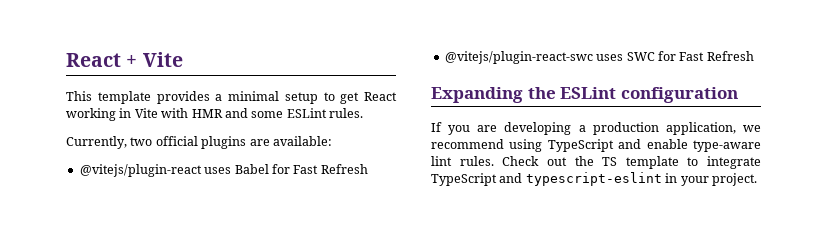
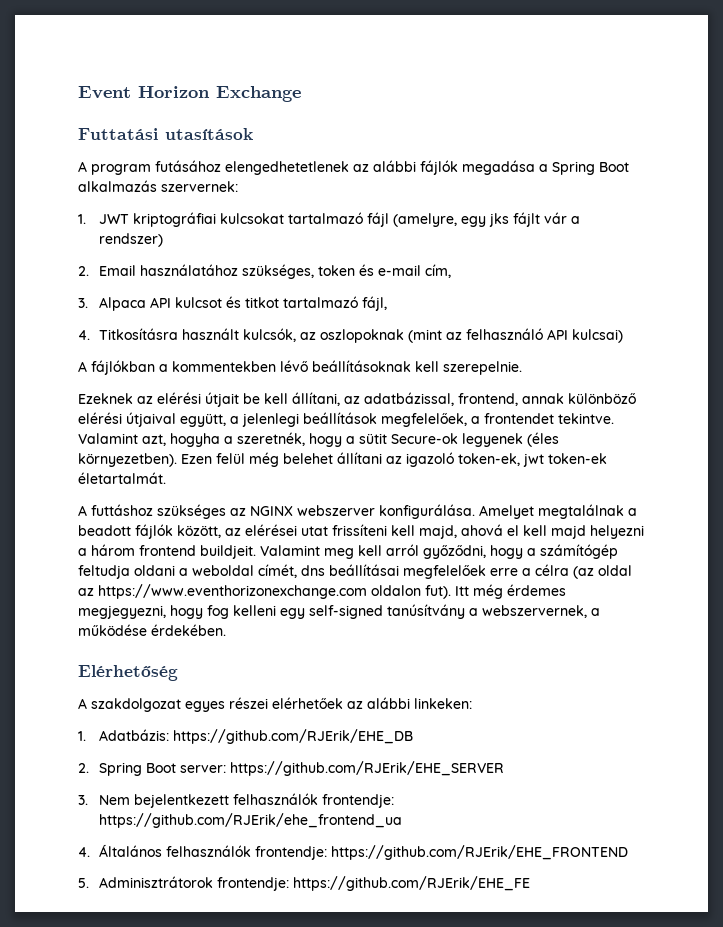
[66,52,183,67] [66,91,397,104] [66,108,363,121] [66,136,332,149] [79,164,368,177] [444,51,754,64] [431,87,738,103] [431,122,761,135] [431,139,761,152] [431,156,761,169] [431,172,757,186] React + Vite // This template provides a minimal setup to get React working in Vite with HMR and some ESLint rules. // Currently, two official plugins are available: // @vitejs/plugin-react uses Babel for Fast Refresh // @vitejs/plugin-react-swc uses SWC for Fast Refresh // Expanding the ESLint configuration // If you are developing a production application, we recommend using TypeScript and enable type-aware lint rules. Check out the TS template to integrate TypeScript and typescript-eslint in your project. -> [78,86,301,102] [78,128,253,140] [78,160,629,175] [78,180,238,192] [78,212,581,227] [99,233,164,247] [78,264,452,279] [78,296,388,311] [78,328,624,343] [78,360,522,375] [78,392,636,407] [78,412,614,427] [78,432,559,447] [78,452,607,467] [78,472,166,484] [78,504,637,519] [78,524,644,539] [78,544,618,559] [78,564,632,579] [78,584,566,599] [78,604,600,619] [78,624,226,636] [78,665,178,681] [78,697,472,712] [78,729,414,744] [78,761,505,776] [78,793,395,808] [99,813,403,828] [78,844,629,860] [78,876,531,891] Event Horizon Exchange // Futtatási utasítások // A program futásához elengedhetetlenek az alábbi fájlók megadása a Spring Boot alkalmazás szervernek: // 1. JWT kriptográfiai kulcsokat tartalmazó fájl (amelyre, egy jks fájlt vár a rendszer) // 2. Email használatához szükséges, token és e-mail cím, // 3. Alpaca API kulcsot és titkot tartalmazó fájl, // 4. Titkosításra használt kulcsók, az oszlopoknak (mint az felhasználó API kulcsai) // A fájlókban a kommentekben lévő beállításoknak kell szerepelnie. // Ezeknek az elérési útjait be kell állítani, az adatbázissal, frontend, annak különböző elérési útjaival együtt, a jelenlegi beállítások megfelelőek, a frontendet tekintve. Valamint azt, hogyha a szeretnék, hogy a sütit Secure-ok legyenek (éles környezetben). Ezen felül még belehet állítani az igazoló token-ek, jwt token-ek életartalmát. // A futtáshoz szükséges az NGINX webszerver konfigurálása. Amelyet megtalálnak a beadott fájlók között, az elérései utat frissíteni kell majd, ahová el kell majd helyezni a három frontend buildjeit. Valamint meg kell arról győződni, hogy a számítógép feltudja oldani a weboldal címét, dns beállításai megfelelőek erre a célra (az oldal az https://www.eventhorizonexchange.com oldalon fut). Itt még érdemes megjegyezni, hogy fog kelleni egy self-signed tanúsítvány a webszervernek, a működése érdekében. // Elérhetőség // A szakdolgozat egyes részei elérhetőek az alábbi linkeken: // 1. Adatbázis: https://github.com/RJErik/EHE_DB // 2. Spring Boot server: https://github.com/RJErik/EHE_SERVER // 3. Nem bejelentkezett felhasználók frontendje: https://github.com/RJErik/ehe_frontend_ua // 4. Általános felhasználók frontendje: https://github.com/RJErik/EHE_FRONTEND // 5. Adminisztrátorok frontendje: https://github.com/RJErik/EHE_FE

